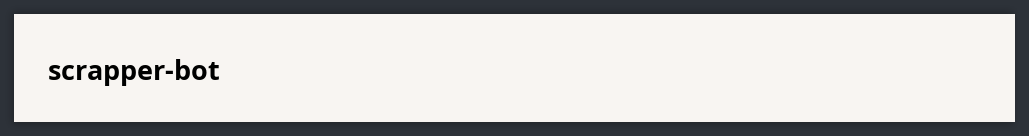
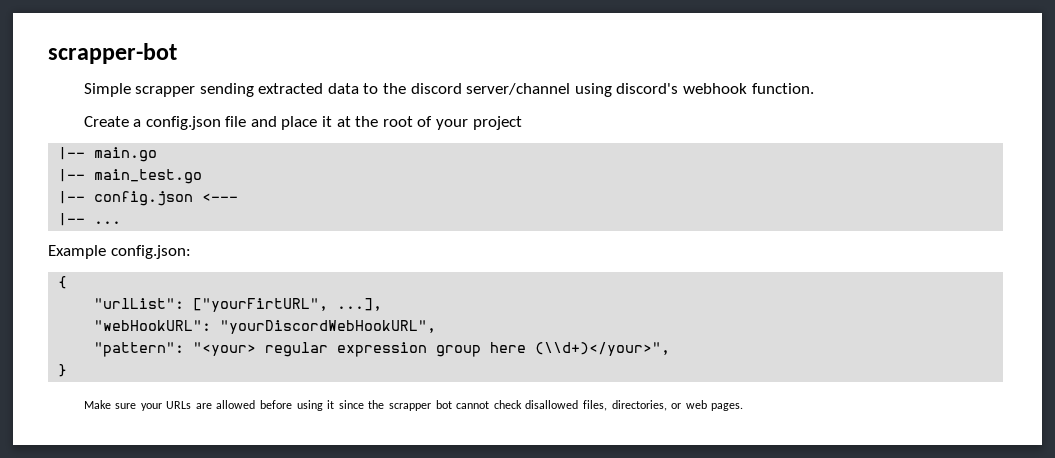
(220, 72) none -> [83,83,814,97] [83,116,522,130] [58,147,158,162] [58,169,203,184] [58,191,239,206] [58,213,122,226] [48,245,191,259] [58,276,68,289] [94,298,383,312] [94,320,437,334] [94,342,671,357] [58,364,68,377] [83,400,744,411] // Simple scrapper sending extracted data to the discord server/channel using discord's webhook function. // Create a config.json file and place it at the root of your project // |-- main.go // |-- main_test.go // |-- config.json <--- // |-- ... // Example config.json: // { // "urlList": ["yourFirtURL", ...], // "webHookURL": "yourDiscordWebHookURL", // "pattern": "<your> regular expression group here (\\d+)</your>", // } // Make sure your URLs are allowed before using it since the scrapper bot cannot check disallowed files, directories, or web pages.

